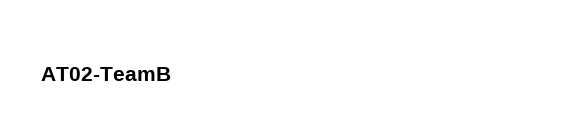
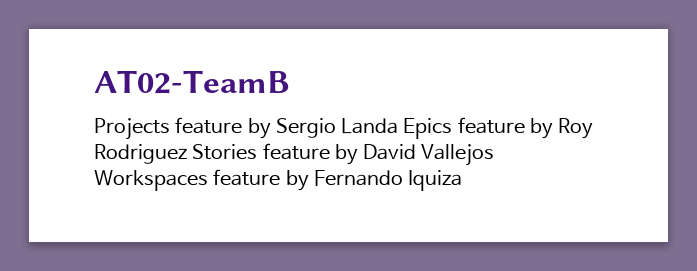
(171, 74) none -> [94,117,594,140] [94,143,495,166] [94,169,463,191] // Projects feature by Sergio Landa Epics feature by Roy Rodriguez Stories feature by David Vallejos Workspaces feature by Fernando Iquiza

